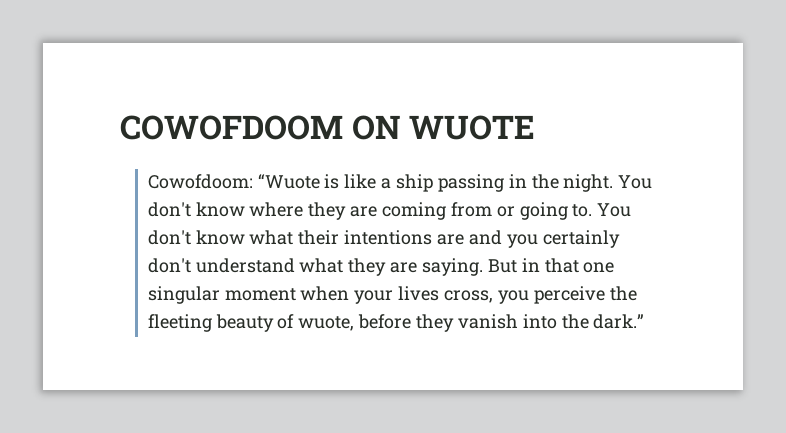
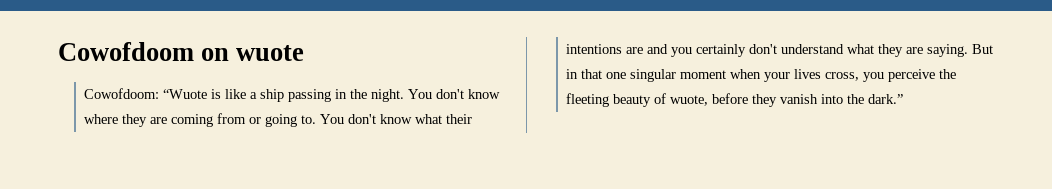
[120,115,535,140] COWOFDOOM ON WUOTE -> [58,42,305,61] Cowofdoom on wuote

